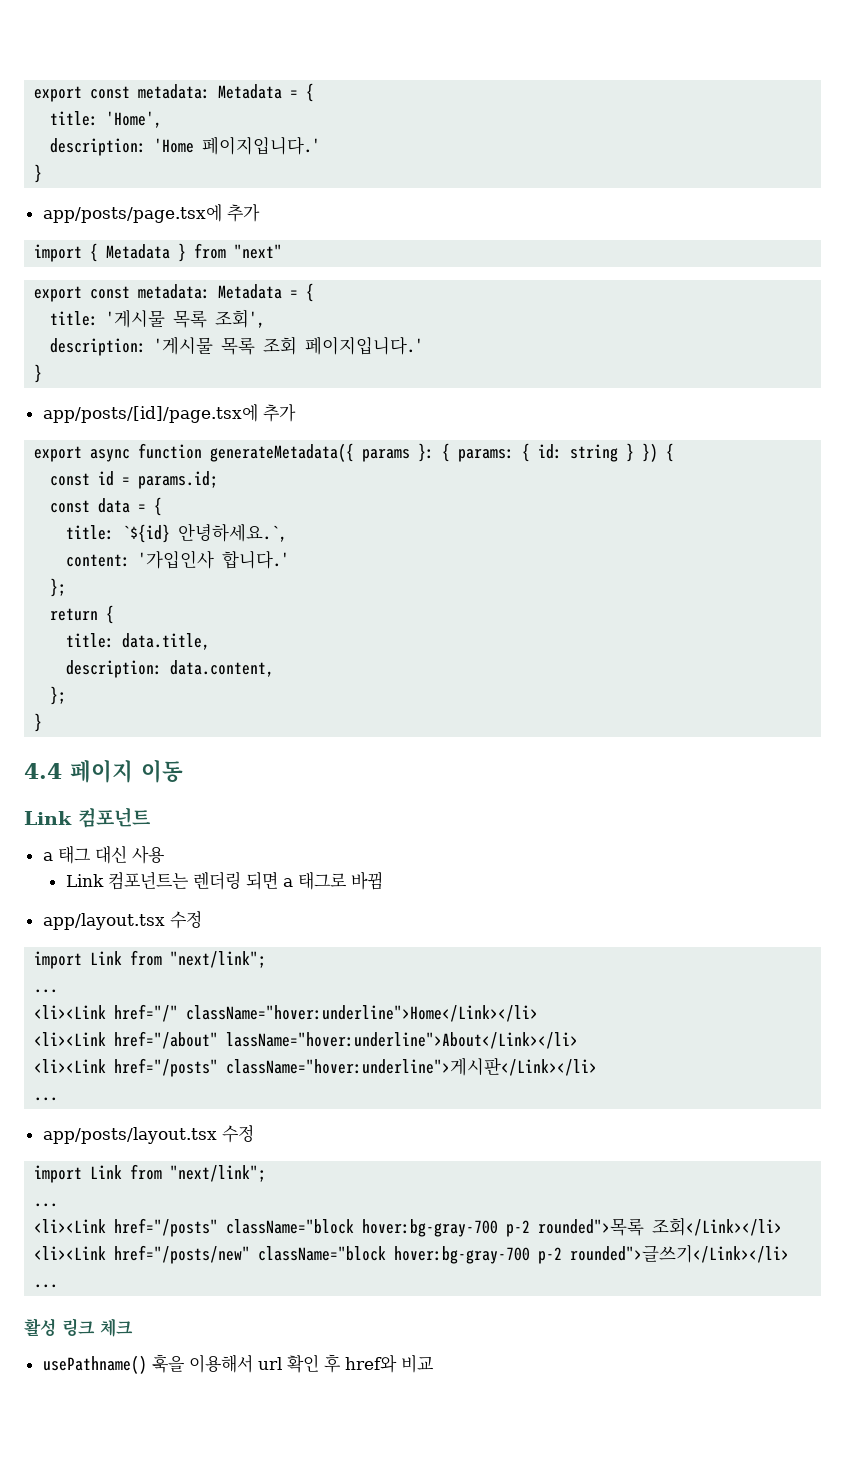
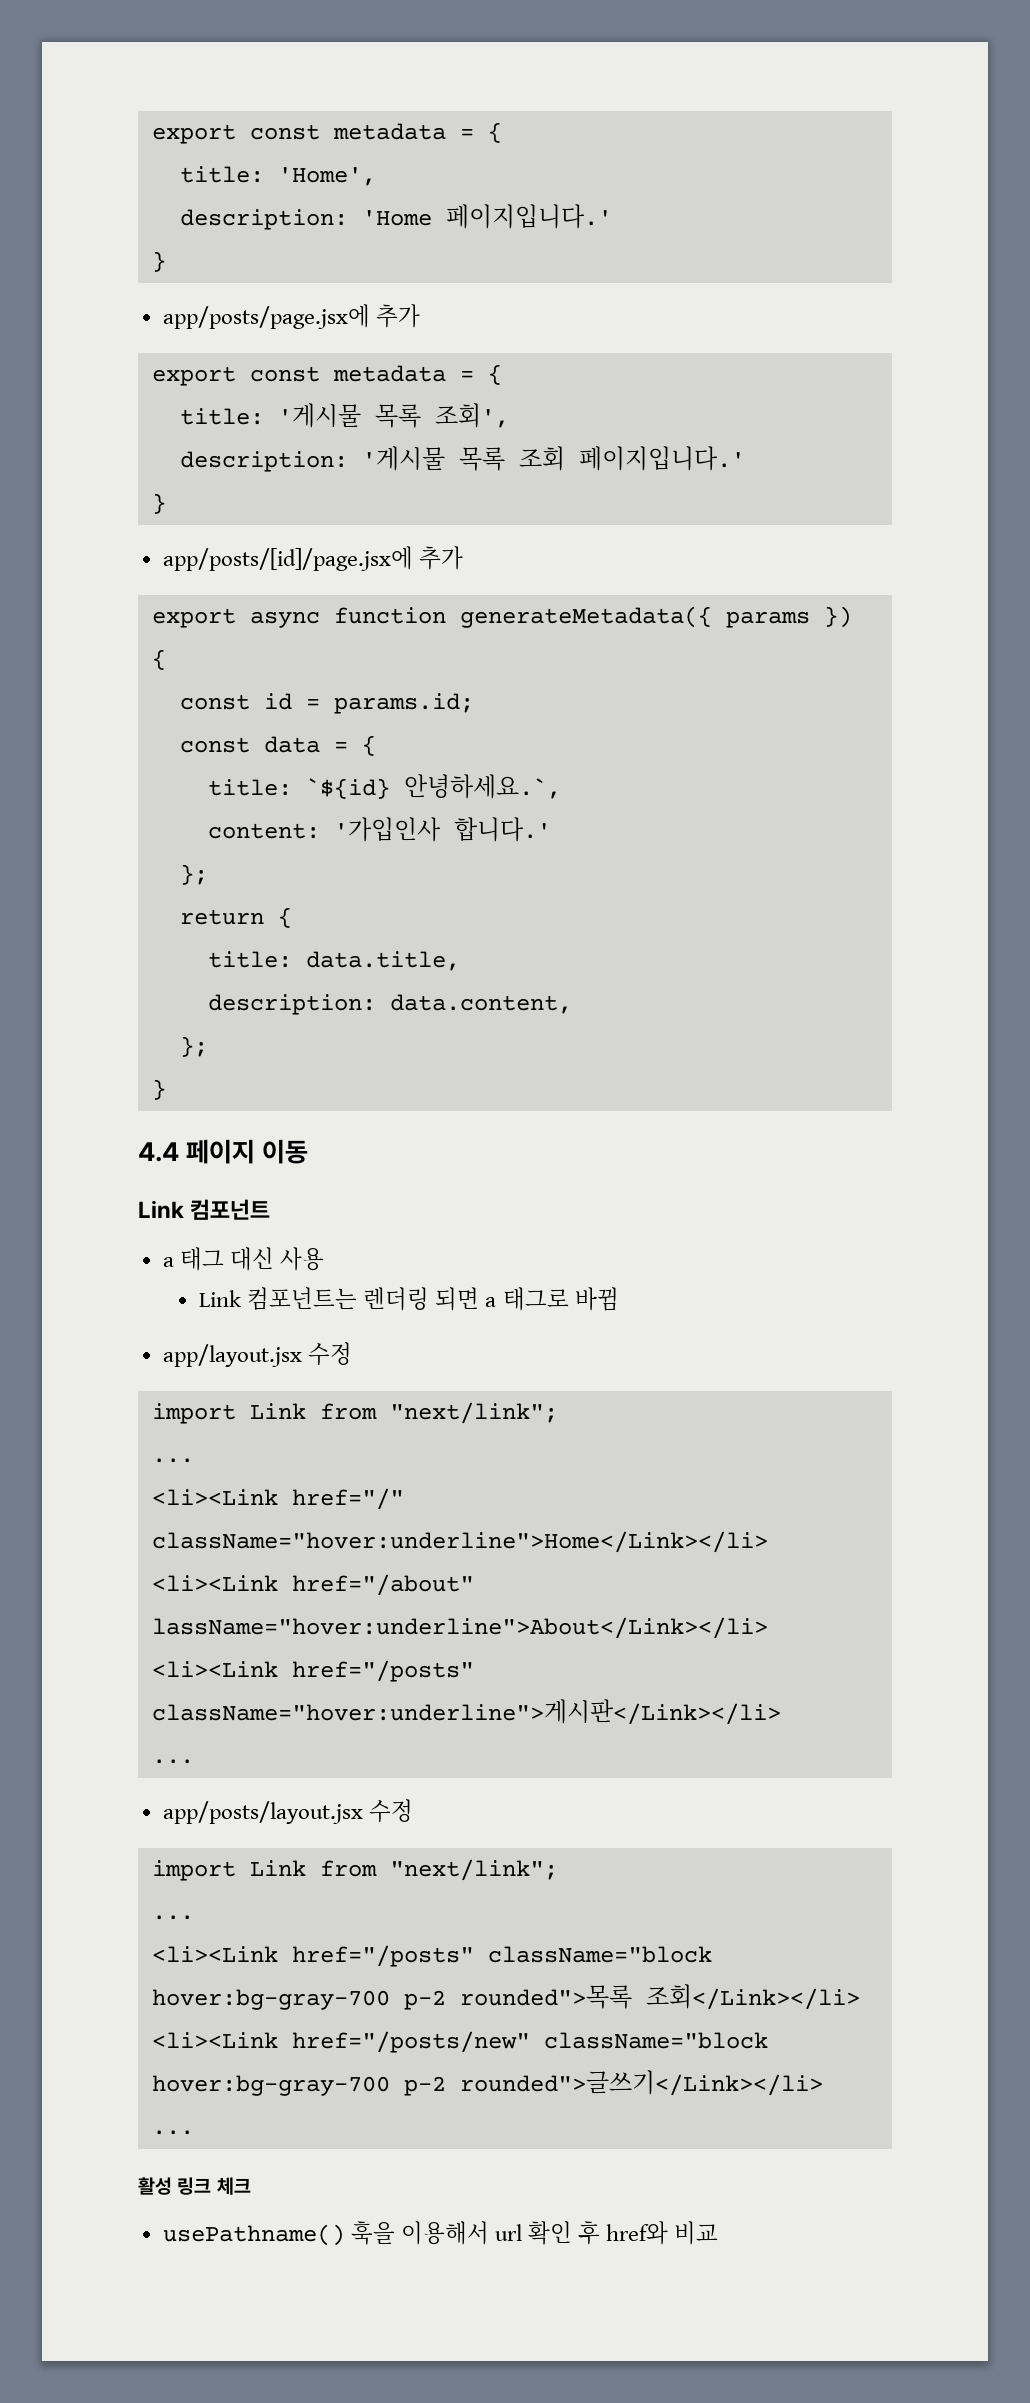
[34,84,283,102] export const metadata: Metadata -> [151,123,446,144] export const metadata
[42,204,260,223] [34,243,283,262] [34,284,283,302] app/posts/page.tsx에 추가 // import { Metadata } from "next" // export const metadata: Metadata -> [162,304,420,329] [151,365,446,386] app/posts/page.jsx에 추가 // export const metadata
[42,404,258,423] app/posts/[id]/page.tsx에 -> [162,546,413,571] app/posts/[id]/page.jsx에
[418,443,635,462] }: { params: { id: string } -> (810, 619) none
[42,913,165,930] app/layout.tsx -> [162,1344,302,1367] app/layout.jsx
[42,1127,217,1144] app/posts/layout.tsx -> [162,1801,363,1824] app/posts/layout.jsx

